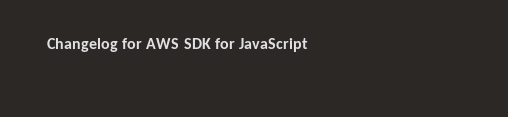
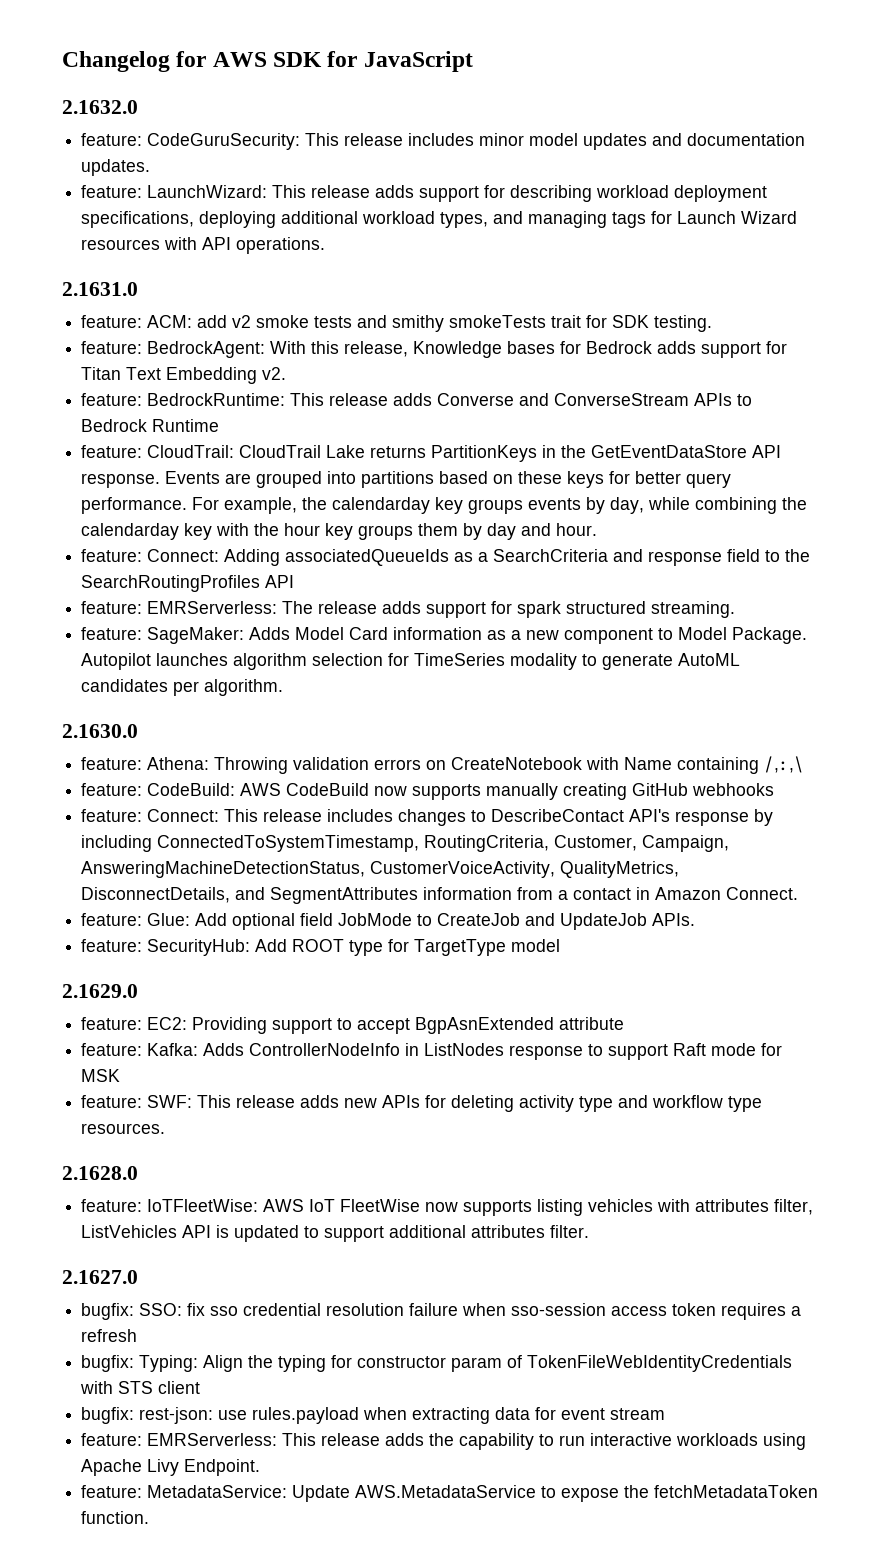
(308, 45) none -> [62,100,138,114] [81,133,806,150] [81,159,151,176] [81,185,768,202] [81,211,798,228] [81,237,326,254] [62,282,138,296] [81,315,713,332] [81,341,788,358] [81,367,287,384] [81,393,753,406] [81,419,220,432] [81,445,782,462] [81,471,732,488] [81,497,808,514] [81,523,598,540] [81,549,811,566] [81,575,295,592] [81,601,736,618] [81,627,808,644] [81,653,741,670] [81,679,284,696] [62,724,138,738] [81,756,805,774] [81,783,775,800] [81,809,774,826] [81,835,730,852] [81,861,680,878] [81,887,799,904] [81,913,696,930] [81,939,561,956] [62,984,138,998] [81,1017,625,1034] [81,1043,783,1060] [81,1069,121,1082] [81,1095,763,1112] [81,1123,166,1134] [62,1166,138,1180] [81,1199,814,1216] [81,1225,590,1242] [62,1270,138,1284] [81,1303,802,1320] [81,1329,138,1342] [81,1355,793,1372] [80,1381,201,1394] [81,1407,666,1424] [81,1433,807,1450] [81,1459,261,1476] [81,1485,819,1502] [81,1511,150,1524] // 2.1632.0 // feature: CodeGuruSecurity: This release includes minor model updates and documentation updates. // feature: LaunchWizard: This release adds support for describing workload deployment specifications, deploying additional workload types, and managing tags for Launch Wizard resources with API operations. // 2.1631.0 // feature: ACM: add v2 smoke tests and smithy smokeTests trait for SDK testing. // feature: BedrockAgent: With this release, Knowledge bases for Bedrock adds support for Titan Text Embedding v2. // feature: BedrockRuntime: This release adds Converse and ConverseStream APIs to Bedrock Runtime // feature: CloudTrail: CloudTrail Lake returns PartitionKeys in the GetEventDataStore API response. Events are grouped into partitions based on these keys for better query performance. For example, the calendarday key groups events by day, while combining the calendarday key with the hour key groups them by day and hour. // feature: Connect: Adding associatedQueueIds as a SearchCriteria and response field to the SearchRoutingProfiles API // feature: EMRServerless: The release adds support for spark structured streaming. // feature: SageMaker: Adds Model Card information as a new component to Model Package. Autopilot launches algorithm selection for TimeSeries modality to generate AutoML candidates per algorithm. // 2.1630.0 // feature: Athena: Throwing validation errors on CreateNotebook with Name containing /,:,\ // feature: CodeBuild: AWS CodeBuild now supports manually creating GitHub webhooks // feature: Connect: This release includes changes to DescribeContact API's response by including ConnectedToSystemTimestamp, RoutingCriteria, Customer, Campaign, AnsweringMachineDetectionStatus, CustomerVoiceActivity, QualityMetrics, DisconnectDetails, and SegmentAttributes information from a contact in Amazon Connect. // feature: Glue: Add optional field JobMode to CreateJob and UpdateJob APIs. // feature: SecurityHub: Add ROOT type for TargetType model // 2.1629.0 // feature: EC2: Providing support to accept BgpAsnExtended attribute // feature: Kafka: Adds ControllerNodeInfo in ListNodes response to support Raft mode for MSK // feature: SWF: This release adds new APIs for deleting activity type and workflow type resources. // 2.1628.0 // feature: IoTFleetWise: AWS IoT FleetWise now supports listing vehicles with attributes filter, ListVehicles API is updated to support additional attributes filter. // 2.1627.0 // bugfix: SSO: fix sso credential resolution failure when sso-session access token requires a refresh // bugfix: Typing: Align the typing for constructor param of TokenFileWebIdentityCredentials with STS client // bugfix: rest-json: use rules.payload when extracting data for event stream // feature: EMRServerless: This release adds the capability to run interactive workloads using Apache Livy Endpoint. // feature: MetadataService: Update AWS.MetadataService to expose the fetchMetadataToken function.

